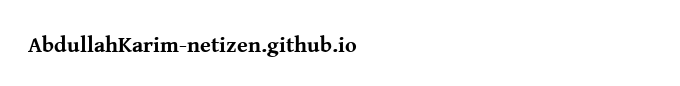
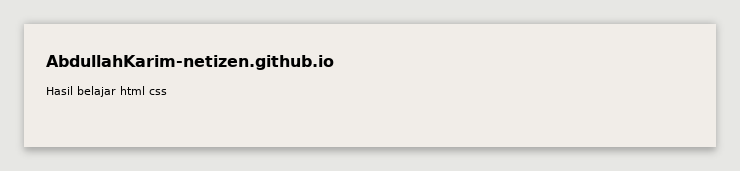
(357, 46) none -> [46,86,167,97] // Hasil belajar html css

